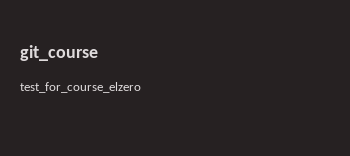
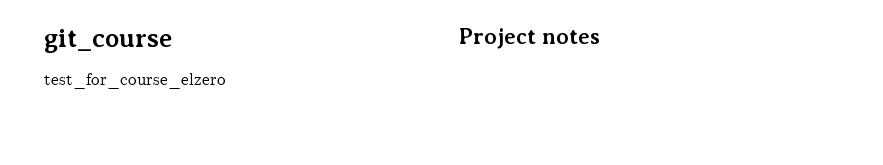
(141, 87) none -> [459,28,600,49] // Project notes

